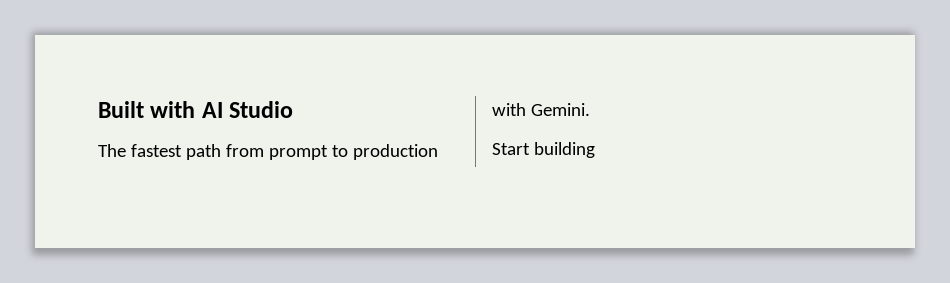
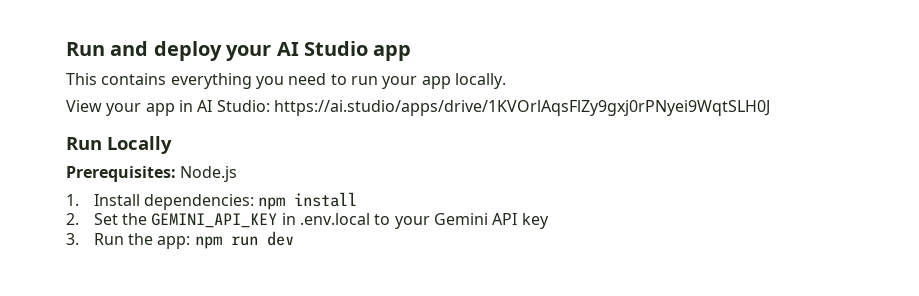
[98,101,294,118] [98,144,438,160] [492,103,590,116] [492,142,595,158] Built with AI Studio // The fastest path from prompt to production with Gemini. // Start building -> [66,41,412,61] [66,73,506,89] [66,100,770,116] [66,136,172,154] [66,166,238,182] [66,192,358,210] [66,213,549,229] [66,231,294,249] Run and deploy your AI Studio app // This contains everything you need to run your app locally. // View your app in AI Studio: https://ai.studio/apps/drive/1KVOrlAqsFlZy9gxj0rPNyei9WqtSLH0J // Run Locally // Prerequisites: Node.js // 1. Install dependencies: npm install // 2. Set the GEMINI_API_KEY in .env.local to your Gemini API key // 3. Run the app: npm run dev

